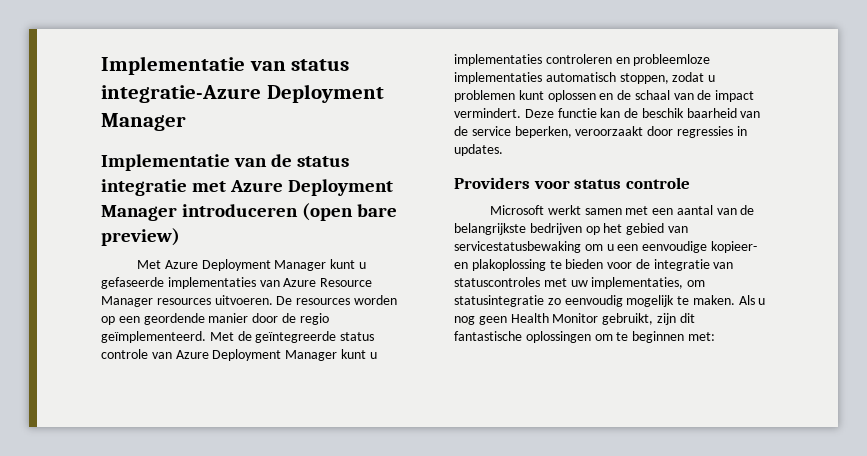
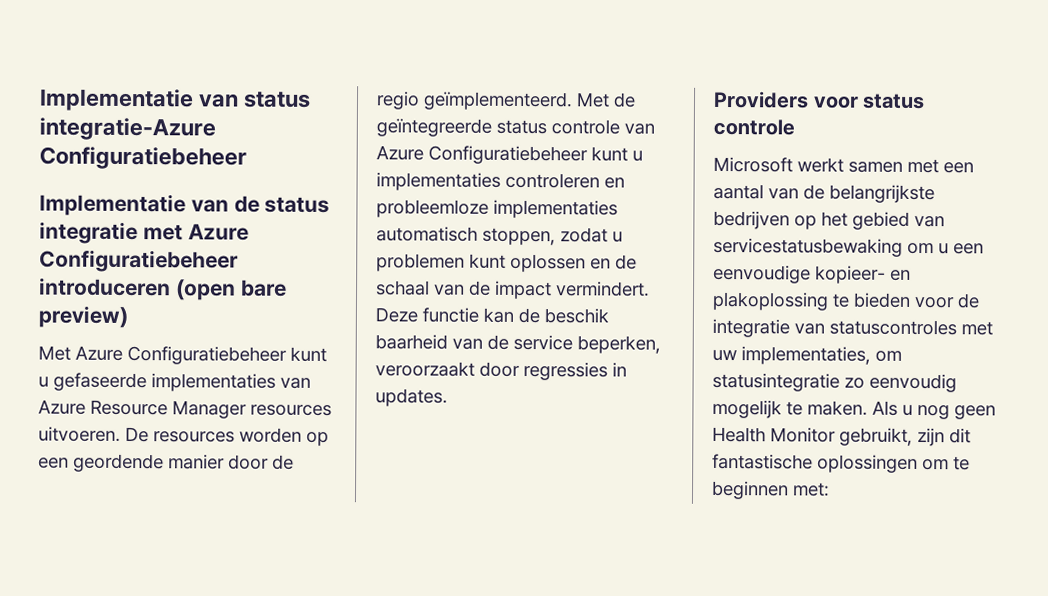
[266,84,384,103] [101,113,186,131] Deployment Manager -> [39,146,247,170] Configuratiebeheer
[288,179,394,196] [101,205,177,221] Deployment Manager -> [39,249,239,273] Configuratiebeheer
[201,259,327,271] Deployment Manager -> [127,345,287,365] Configuratiebeheer
[212,349,338,361] Deployment Manager -> [428,145,588,165] Configuratiebeheer

